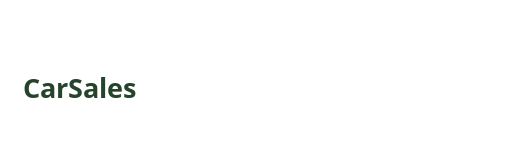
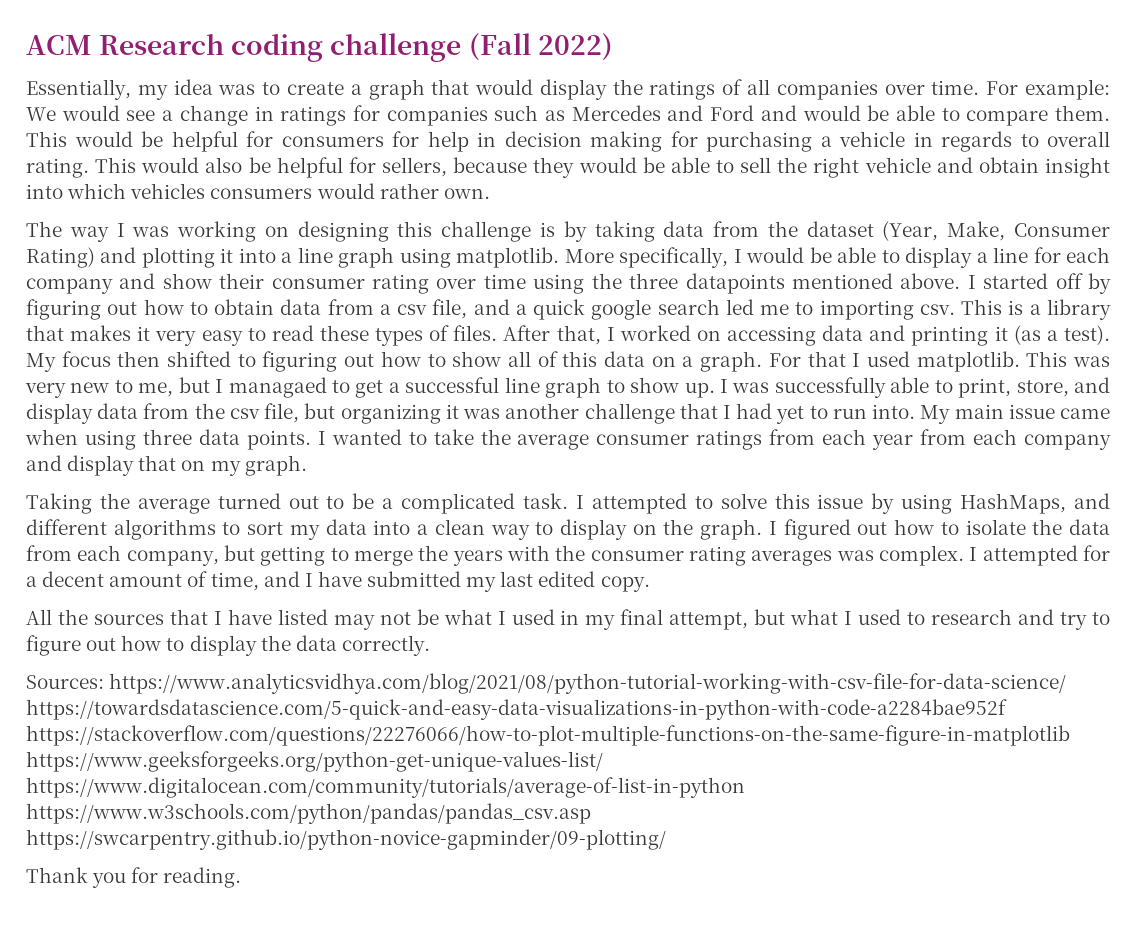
[23,77,136,98] CarSales -> [26,33,613,62] [26,79,1110,100] [26,105,1111,126] [26,131,1110,152] [26,157,1110,178] [26,183,490,199] [26,221,1111,242] [26,247,1110,268] [26,273,1111,294] [26,299,1111,320] [26,325,1111,346] [26,351,1110,372] [25,377,1110,398] [26,403,1111,424] [25,429,1112,450] [26,455,307,476] [26,493,1111,514] [26,519,1111,540] [26,545,1111,566] [26,571,650,592] [26,609,1111,630] [26,635,430,656] [26,673,1067,694] [26,699,1007,720] [26,725,1070,746] [26,751,603,772] [26,777,745,798] [26,803,591,824] [26,829,666,850] [26,867,242,888] ACM Research coding challenge (Fall 2022) // Essentially, my idea was to create a graph that would display the ratings of all companies over time. For example: We would see a change in ratings for companies such as Mercedes and Ford and would be able to compare them. This would be helpful for consumers for help in decision making for purchasing a vehicle in regards to overall rating. This would also be helpful for sellers, because they would be able to sell the right vehicle and obtain insight into which vehicles consumers would rather own. // The way I was working on designing this challenge is by taking data from the dataset (Year, Make, Consumer Rating) and plotting it into a line graph using matplotlib. More specifically, I would be able to display a line for each company and show their consumer rating over time using the three datapoints mentioned above. I started off by figuring out how to obtain data from a csv file, and a quick google search led me to importing csv. This is a library that makes it very easy to read these types of files. After that, I worked on accessing data and printing it (as a test). My focus then shifted to figuring out how to show all of this data on a graph. For that I used matplotlib. This was very new to me, but I managaed to get a successful line graph to show up. I was successfully able to print, store, and display data from the csv file, but organizing it was another challenge that I had yet to run into. My main issue came when using three data points. I wanted to take the average consumer ratings from each year from each company and display that on my graph. // Taking the average turned out to be a complicated task. I attempted to solve this issue by using HashMaps, and different algorithms to sort my data into a clean way to display on the graph. I figured out how to isolate the data from each company, but getting to merge the years with the consumer rating averages was complex. I attempted for a decent amount of time, and I have submitted my last edited copy. // All the sources that I have listed may not be what I used in my final attempt, but what I used to research and try to figure out how to display the data correctly. // Sources: https://www.analyticsvidhya.com/blog/2021/08/python-tutorial-working-with-csv-file-for-data-science/ https://towardsdatascience.com/5-quick-and-easy-data-visualizations-in-python-with-code-a2284bae952f https://stackoverflow.com/questions/22276066/how-to-plot-multiple-functions-on-the-same-figure-in-matplotlib https://www.geeksforgeeks.org/python-get-unique-values-list/ https://www.digitalocean.com/community/tutorials/average-of-list-in-python https://www.w3schools.com/python/pandas/pandas_csv.asp https://swcarpentry.github.io/python-novice-gapminder/09-plotting/ // Thank you for reading.

